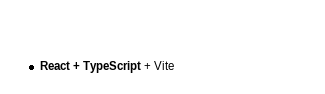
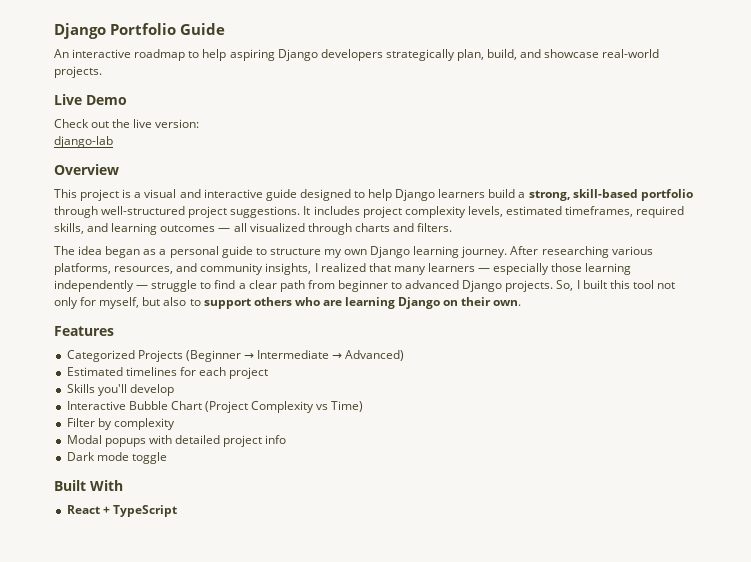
(39, 65) none -> [54,23,225,39] [54,49,660,61] [54,66,102,78] [54,94,127,105] [54,119,200,128] [54,136,113,148] [54,164,119,175] [54,189,693,201] [54,206,685,218] [54,223,453,235] [54,246,653,258] [54,263,632,275] [54,280,675,292] [54,297,522,309] [54,326,114,336] [66,350,405,362] [66,367,269,379] [66,384,174,396] [66,401,364,413] [66,418,175,430] [66,435,287,447] [66,452,167,464] [54,480,123,491] Django Portfolio Guide // An interactive roadmap to help aspiring Django developers strategically plan, build, and showcase real-world projects. // Live Demo // Check out the live version: // django-lab // Overview // This project is a visual and interactive guide designed to help Django learners build a strong, skill-based portfolio through well-structured project suggestions. It includes project complexity levels, estimated timeframes, required skills, and learning outcomes — all visualized through charts and filters. // The idea began as a personal guide to structure my own Django learning journey. After researching various platforms, resources, and community insights, I realized that many learners — especially those learning independently — struggle to find a clear path from beginner to advanced Django projects. So, I built this tool not only for myself, but also to support others who are learning Django on their own. // Features // Categorized Projects (Beginner → Intermediate → Advanced) // Estimated timelines for each project // Skills you'll develop // Interactive Bubble Chart (Project Complexity vs Time) // Filter by complexity // Modal popups with detailed project info // Dark mode toggle // Built With //
[143,61,175,70] + Vite -> (177, 511) none

